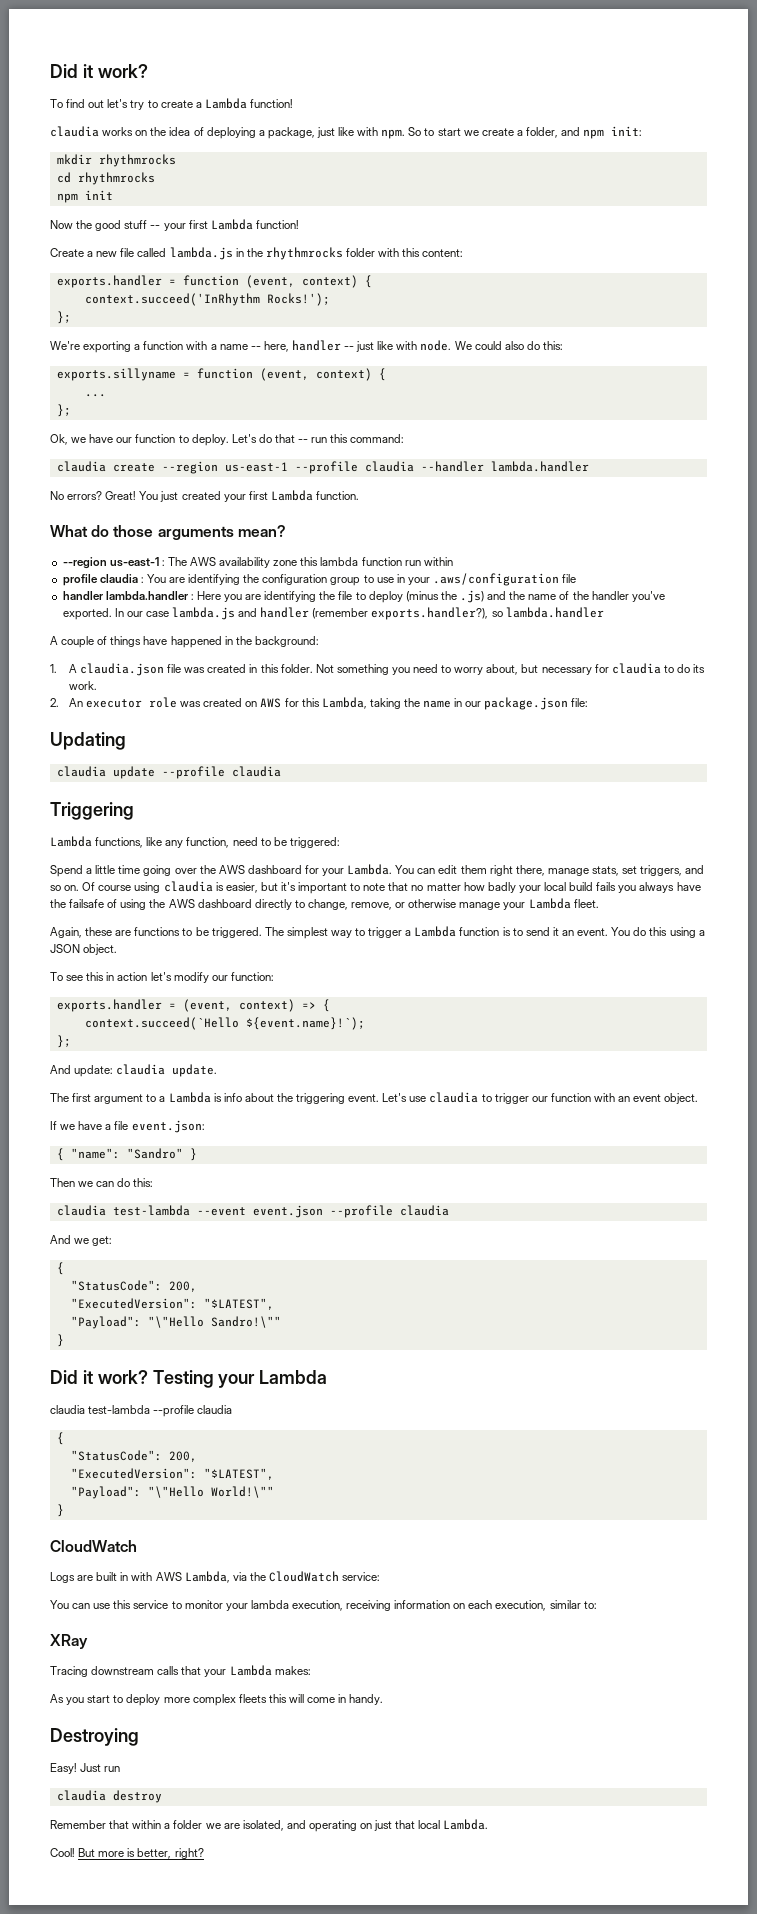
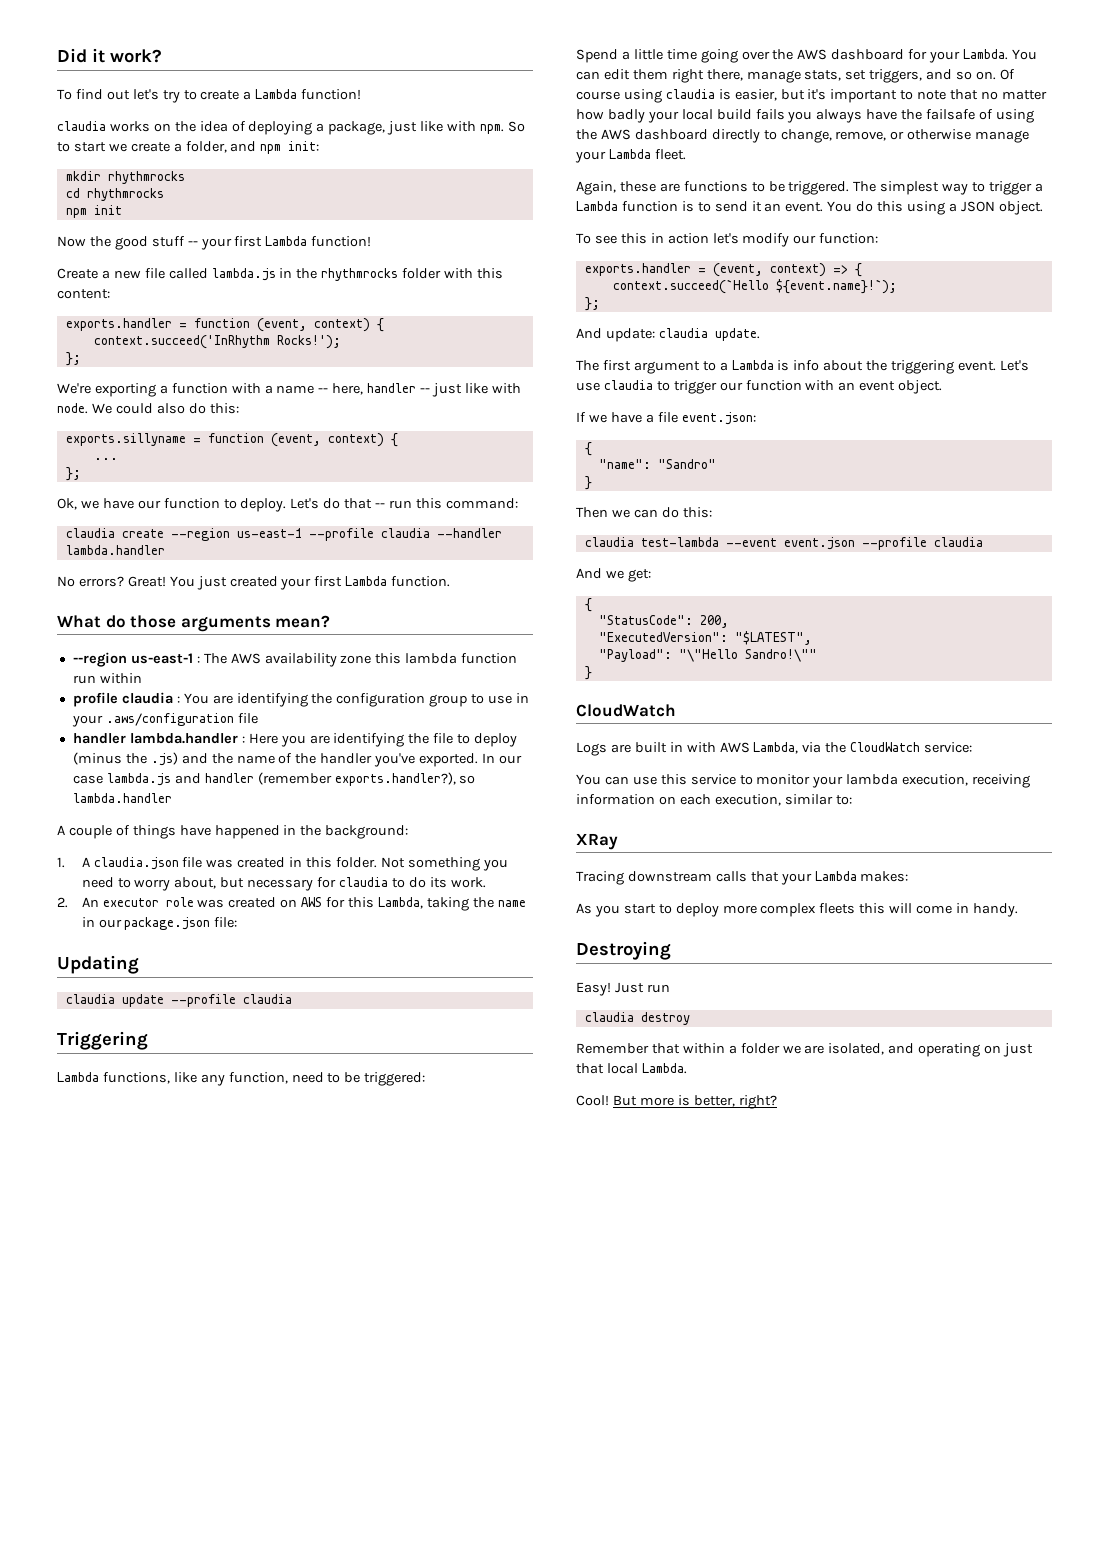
(64, 1154) none -> (592, 449) //
(183, 1153) none -> (716, 464) //
[50,1370,328,1388] [50,1405,233,1417] [56,1432,64,1445] [70,1450,197,1462] [70,1468,274,1480] [70,1486,274,1499] [56,1504,64,1517] // Did it work? Testing your Lambda // claudia test-lambda --profile claudia // { // "StatusCode": 200, // "ExecutedVersion": "$LATEST", // "Payload": "\"Hello World!\"" // } -> (592, 673) none

